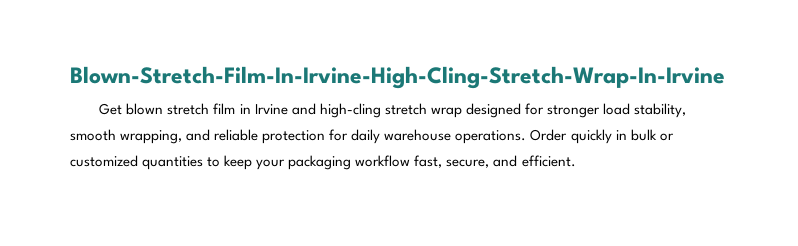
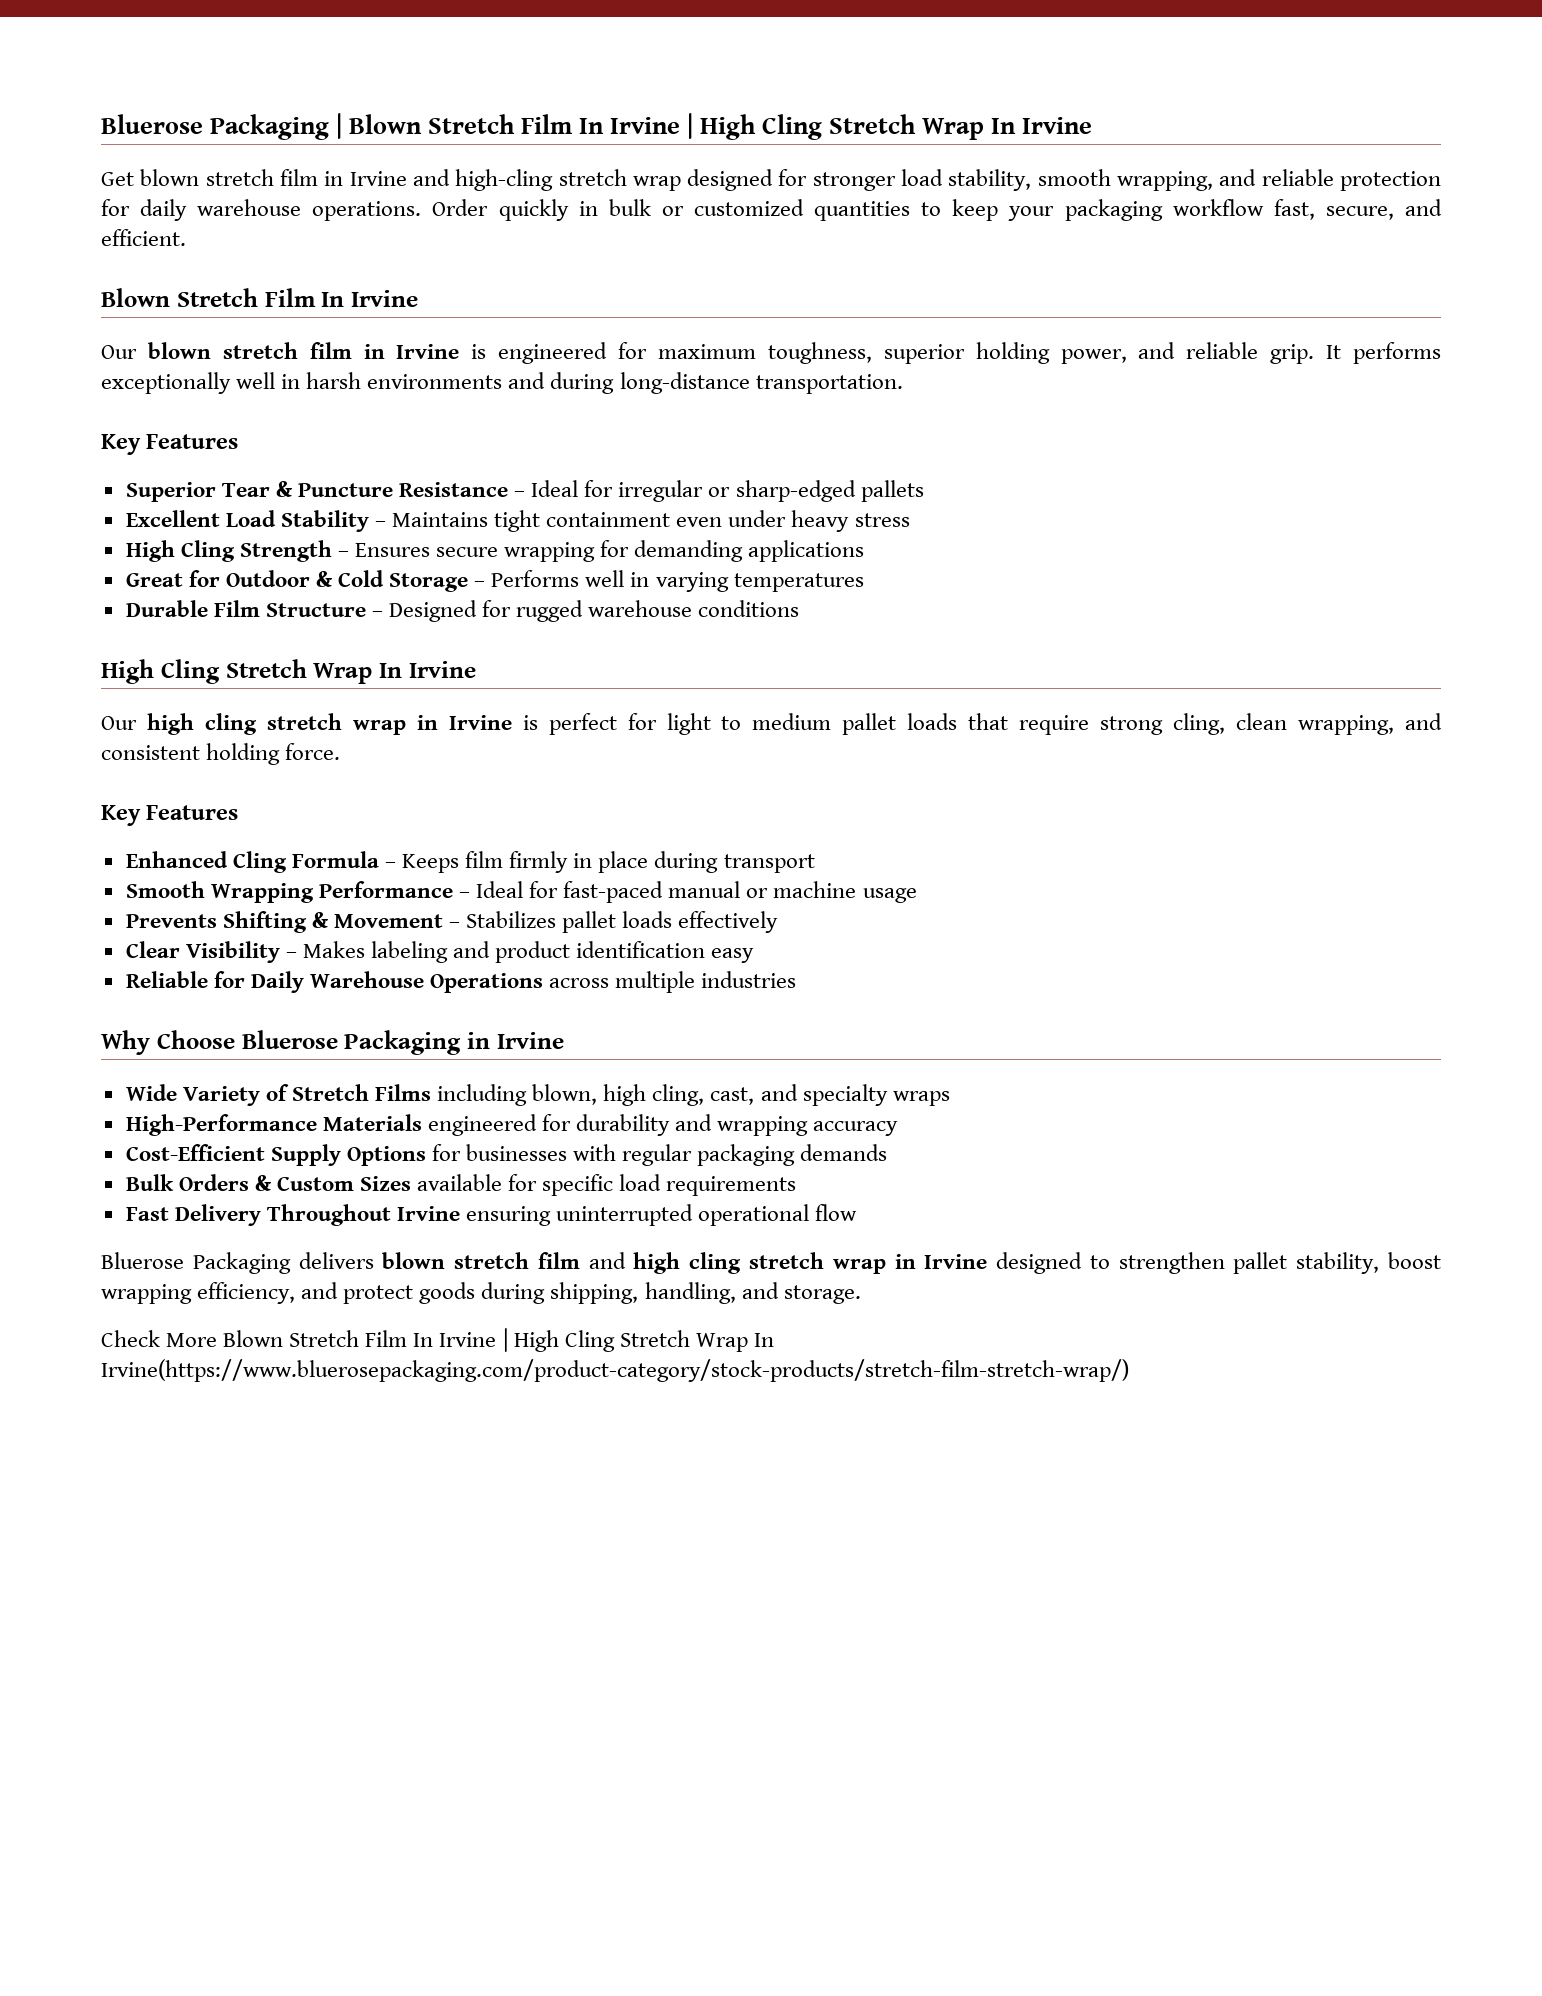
[70,66,725,89] Blown-Stretch-Film-In-Irvine-High-Cling-Stretch-Wrap-In-Irvine -> [101,113,1093,140] Bluerose Packaging | Blown Stretch Film In Irvine | High Cling Stretch Wrap In Irvine
(576, 161) none -> [101,288,418,307] [101,342,1442,364] [101,372,903,394] [101,434,239,455] [125,480,924,502] [125,510,910,532] [125,540,865,562] [125,570,864,592] [125,600,800,622] [101,659,476,684] [101,713,1443,735] [101,743,341,765] [101,805,239,826] [125,851,815,873] [125,881,917,903] [125,911,779,933] [125,941,755,963] [125,971,797,993] [101,1030,564,1055] [125,1084,950,1106] [125,1114,899,1136] [125,1144,888,1166] [125,1174,797,1196] [125,1204,858,1226] [101,1252,1442,1274] [101,1282,861,1304] [101,1328,774,1352] [101,1359,1129,1382] // Blown Stretch Film In Irvine // Our blown stretch film in Irvine is engineered for maximum toughness, superior holding power, and reliable grip. It performs exceptionally well in harsh environments and during long-distance transportation. // Key Features // Superior Tear & Puncture Resistance – Ideal for irregular or sharp-edged pallets // Excellent Load Stability – Maintains tight containment even under heavy stress // High Cling Strength – Ensures secure wrapping for demanding applications // Great for Outdoor & Cold Storage – Performs well in varying temperatures // Durable Film Structure – Designed for rugged warehouse conditions // High Cling Stretch Wrap In Irvine // Our high cling stretch wrap in Irvine is perfect for light to medium pallet loads that require strong cling, clean wrapping, and consistent holding force. // Key Features // Enhanced Cling Formula – Keeps film firmly in place during transport // Smooth Wrapping Performance – Ideal for fast-paced manual or machine usage // Prevents Shifting & Movement – Stabilizes pallet loads effectively // Clear Visibility – Makes labeling and product identification easy // Reliable for Daily Warehouse Operations across multiple industries // Why Choose Bluerose Packaging in Irvine // Wide Variety of Stretch Films including blown, high cling, cast, and specialty wraps // High-Performance Materials engineered for durability and wrapping accuracy // Cost-Efficient Supply Options for businesses with regular packaging demands // Bulk Orders & Custom Sizes available for specific load requirements // Fast Delivery Throughout Irvine ensuring uninterrupted operational flow // Bluerose Packaging delivers blown stretch film and high cling stretch wrap in Irvine designed to strengthen pallet stability, boost wrapping efficiency, and protect goods during shipping, handling, and storage. // Check More Blown Stretch Film In Irvine | High Cling Stretch Wrap In Irvine(https://www.bluerosepackaging.com/product-category/stock-products/stretch-film-stretch-wrap/)

